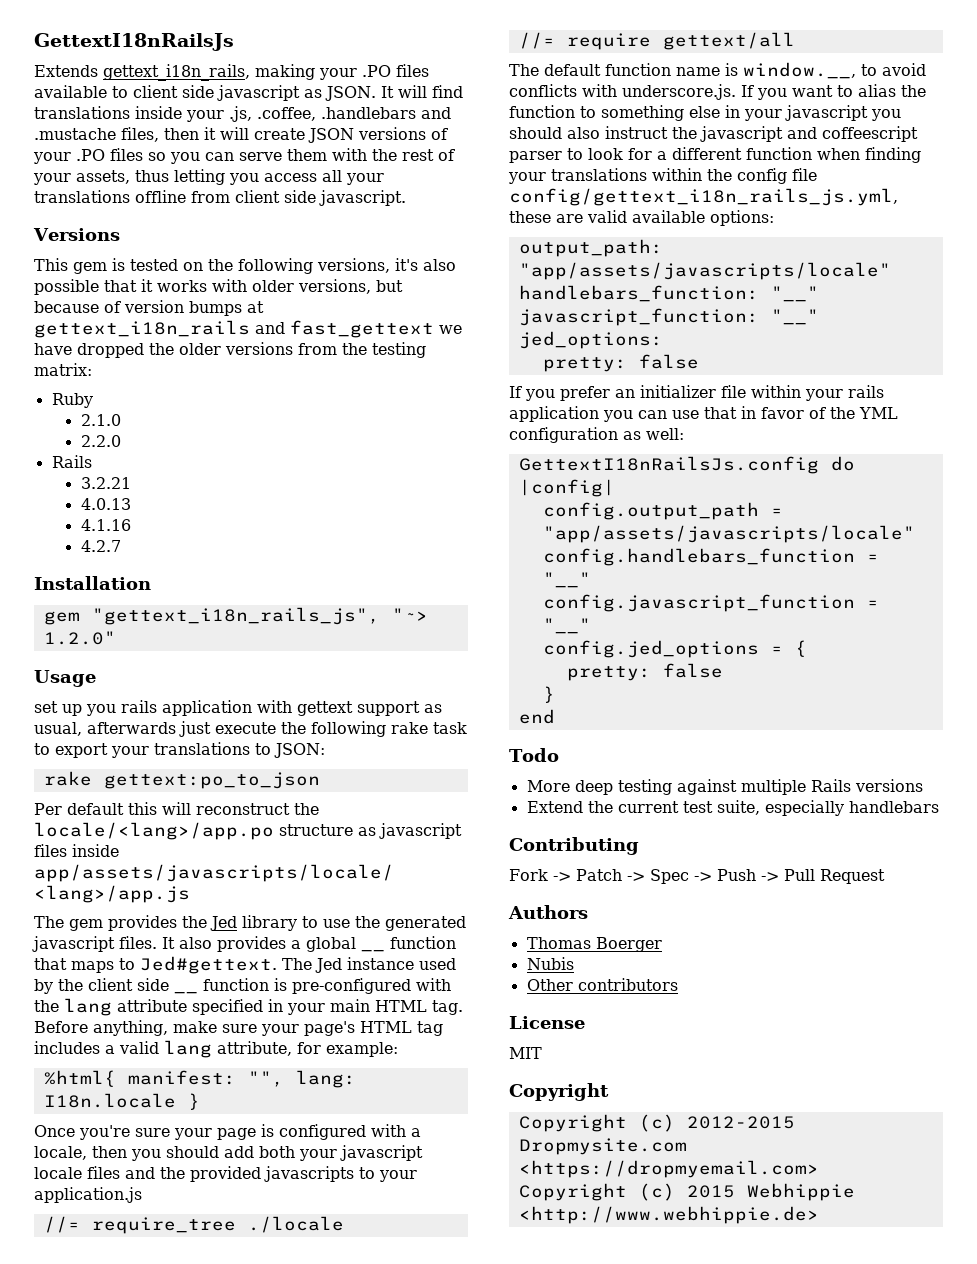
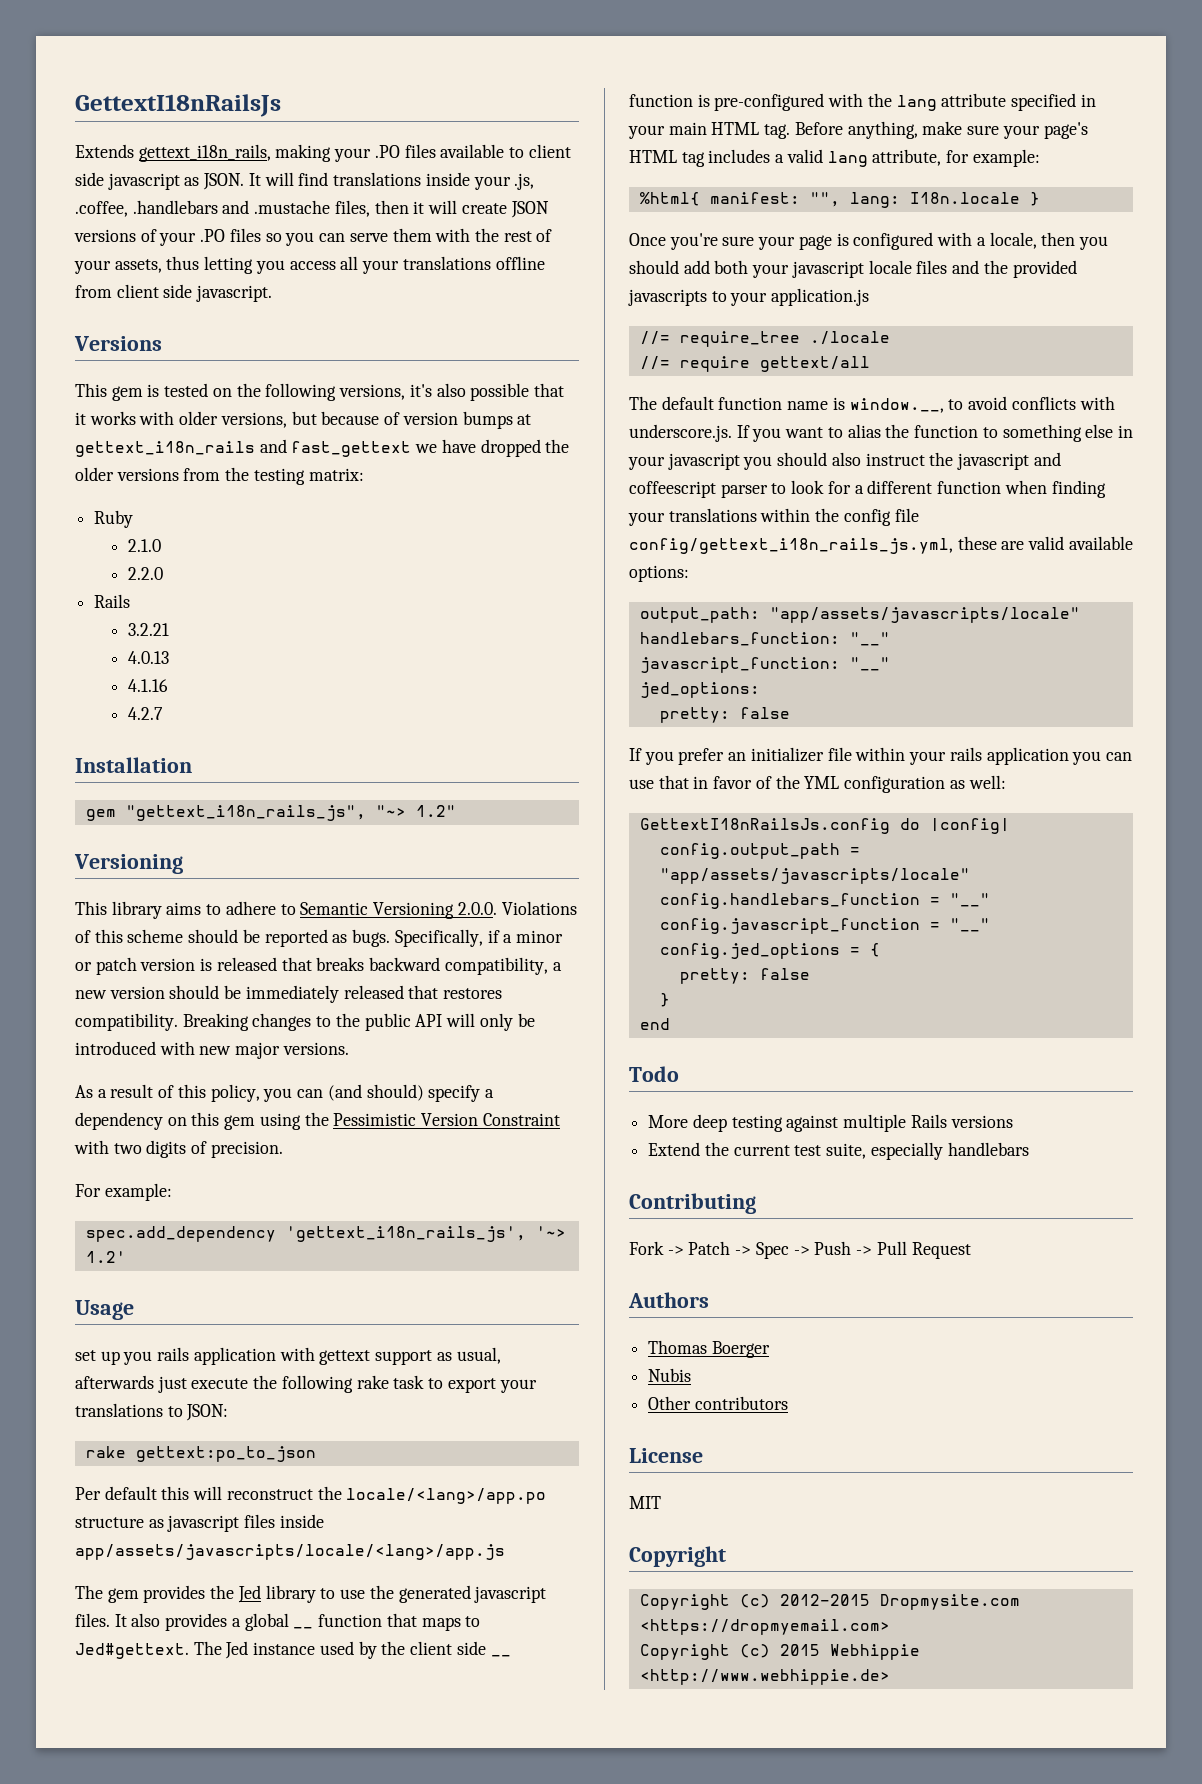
[43,631,116,645] 1.2.0" -> [415,805,456,817] [74,854,183,874] [75,901,577,919] [75,929,563,947] [75,957,562,975] [75,985,503,1003] [75,1013,535,1031] [75,1041,349,1059] [75,1084,494,1102] [75,1112,560,1130] [74,1140,283,1158] [75,1183,172,1201] [85,1226,566,1242] [85,1251,126,1263] 1.2" // Versioning // This library aims to adhere to Semantic Versioning 2.0.0. Violations of this scheme should be reported as bugs. Specifically, if a minor or patch version is released that breaks backward compatibility, a new version should be immediately released that restores compatibility. Breaking changes to the public API will only be introduced with new major versions. // As a result of this policy, you can (and should) specify a dependency on this gem using the Pessimistic Version Constraint with two digits of precision. // For example: // spec.add_dependency 'gettext_i18n_rails_js', '~> 1.2'

